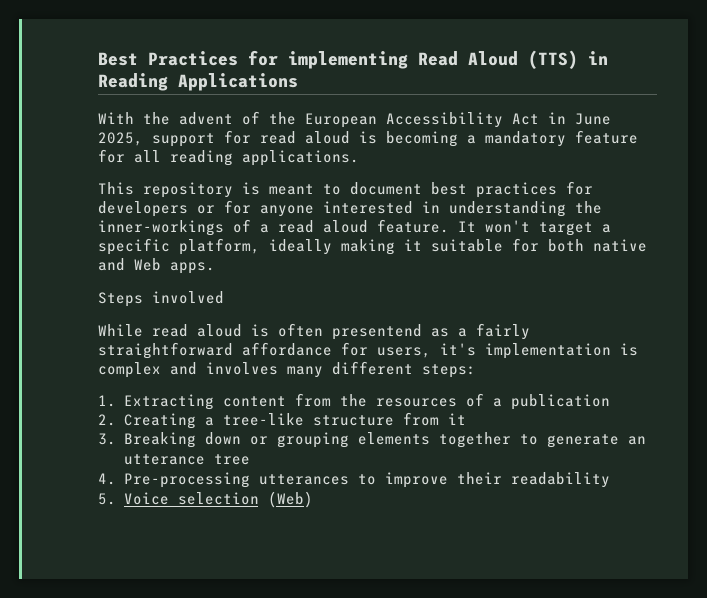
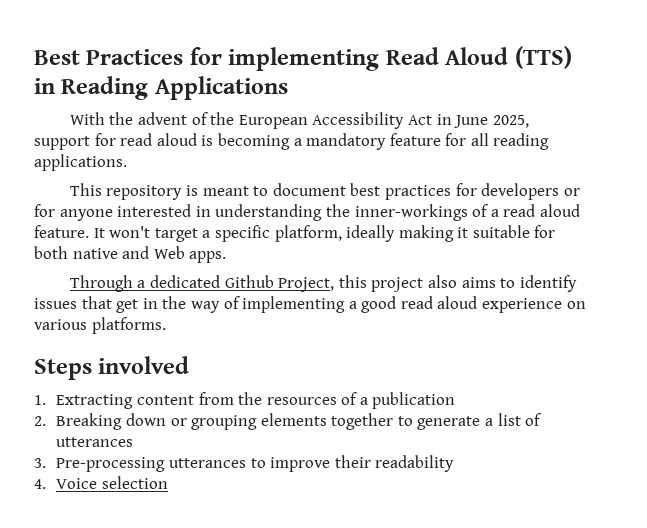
[98,291,224,307] [98,323,530,340] [98,342,638,359] [98,361,476,378] Steps involved // While read aloud is often presentend as a fairly straightforward affordance for users, it's implementation is complex and involves many different steps: -> [69,275,577,292] [34,296,586,313] [34,317,166,334] [34,356,190,380] Through a dedicated Github Project, this project also aims to identify issues that get in the way of implementing a good read aloud experience on various platforms. // Steps involved
[123,412,466,429] [98,433,116,445] Creating a tree-like structure from it // 3. -> (46, 421) none
[627,436,646,445] [123,454,250,465] [98,473,116,485] an utterance tree // 4. -> [485,413,542,426] [56,437,134,447] [34,458,46,468] a list of utterances // 3.
[98,493,116,505] 5. -> [34,479,46,489] 4.
[267,491,313,508] (Web) -> (168, 482) none

